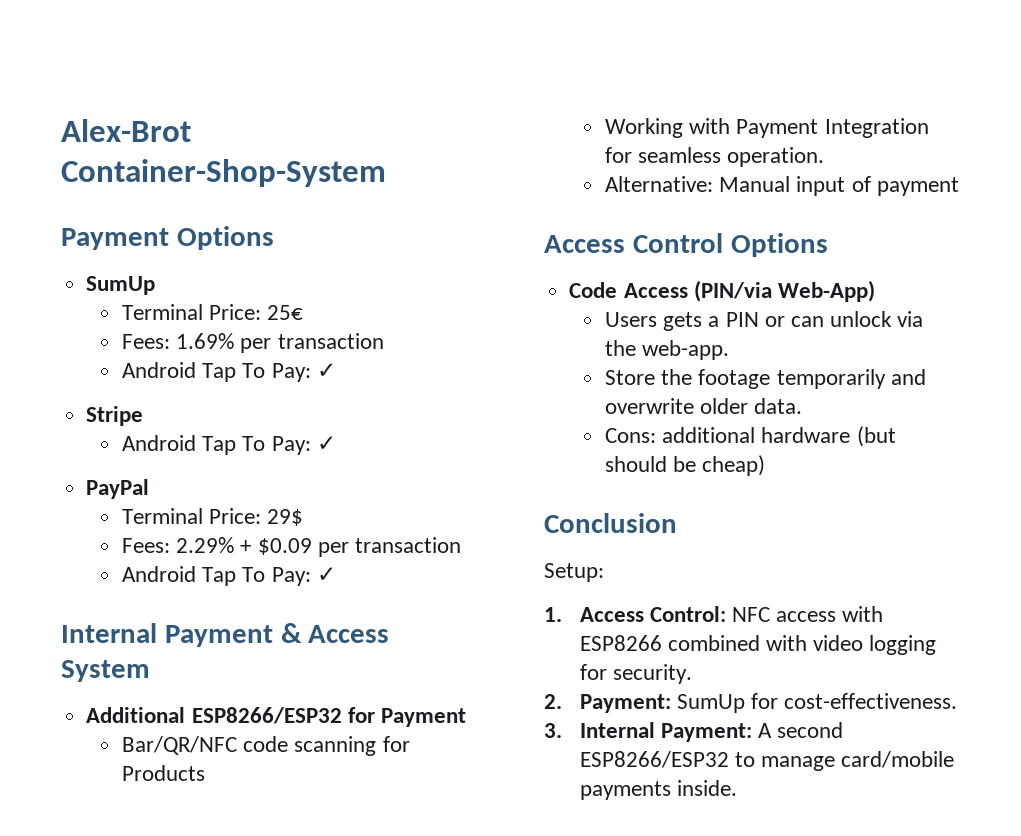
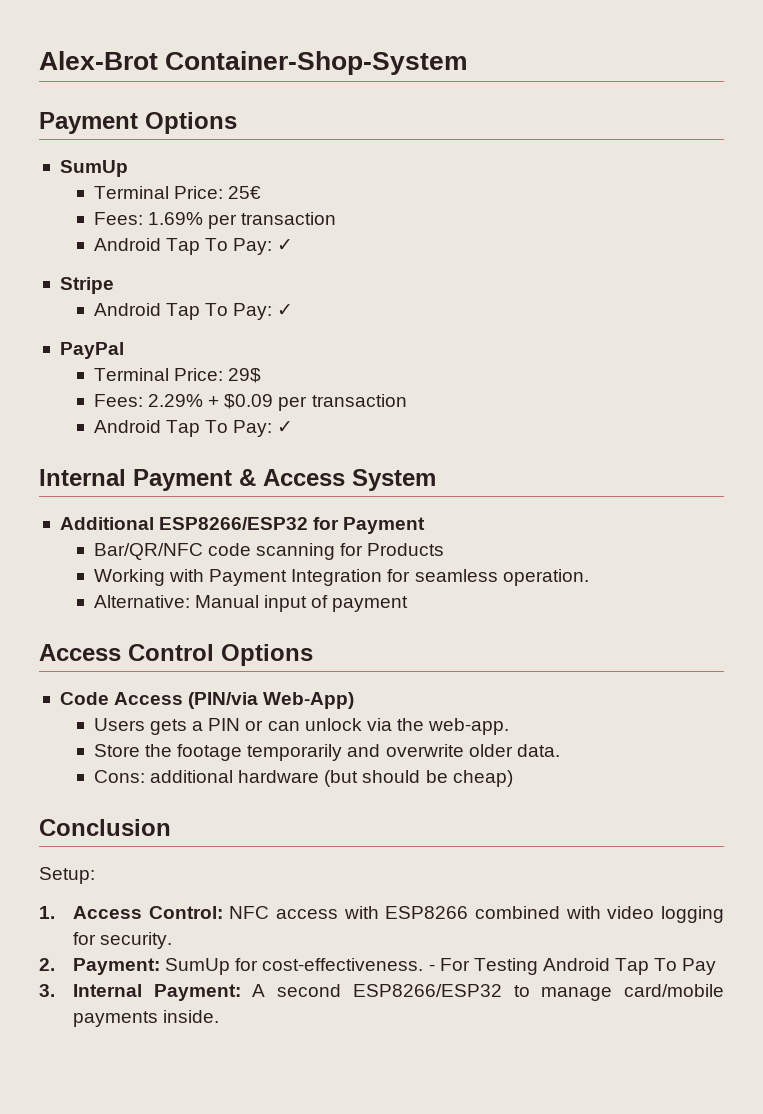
(958, 701) none -> [428,958,717,975] - For Testing Android Tap To Pay

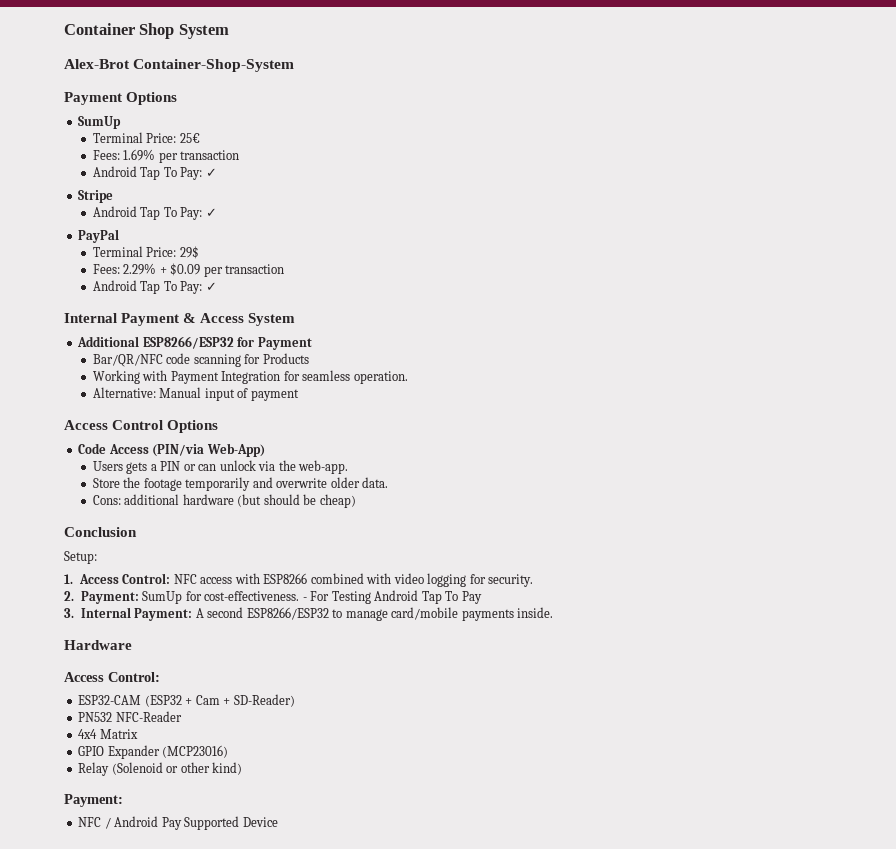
(39, 60) none -> [64,23,229,39] Container Shop System //
(220, 1016) none -> [64,640,132,650] [64,672,160,682] [78,694,295,707] [78,711,182,722] [78,729,138,739] [78,745,229,759] [78,762,243,776] [64,794,123,807] [78,816,278,830] // Hardware // Access Control: // ESP32-CAM (ESP32 + Cam + SD-Reader) // PN532 NFC-Reader // 4x4 Matrix // GPIO Expander (MCP23016) // Relay (Solenoid or other kind) // Payment: // NFC / Android Pay Supported Device

